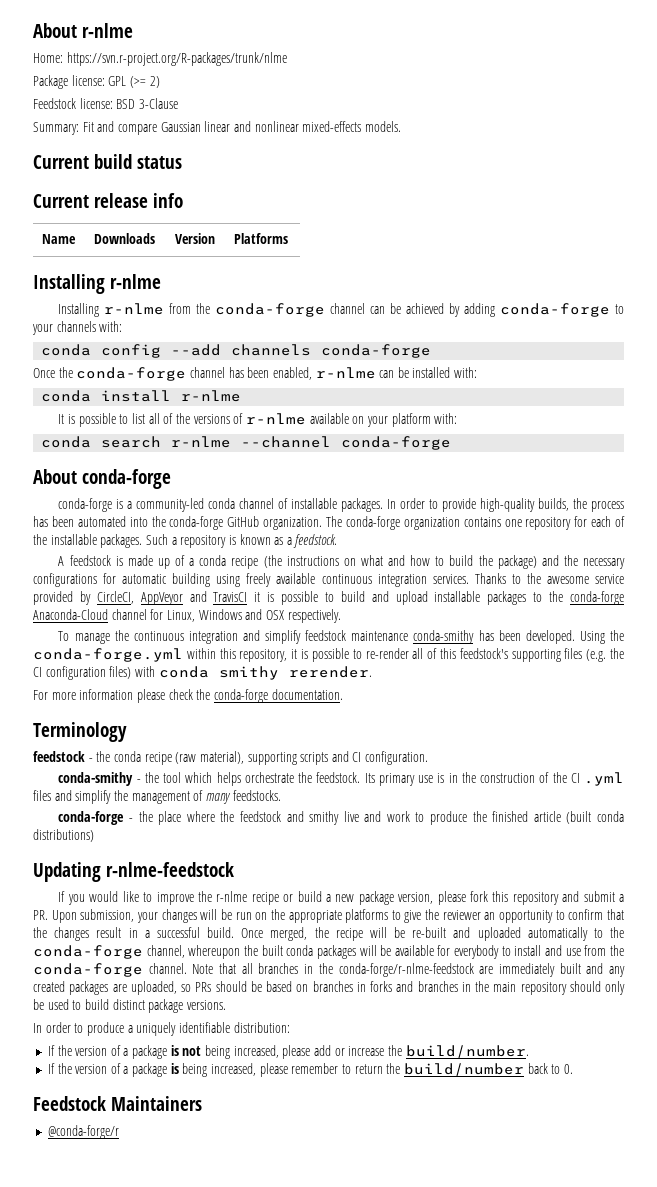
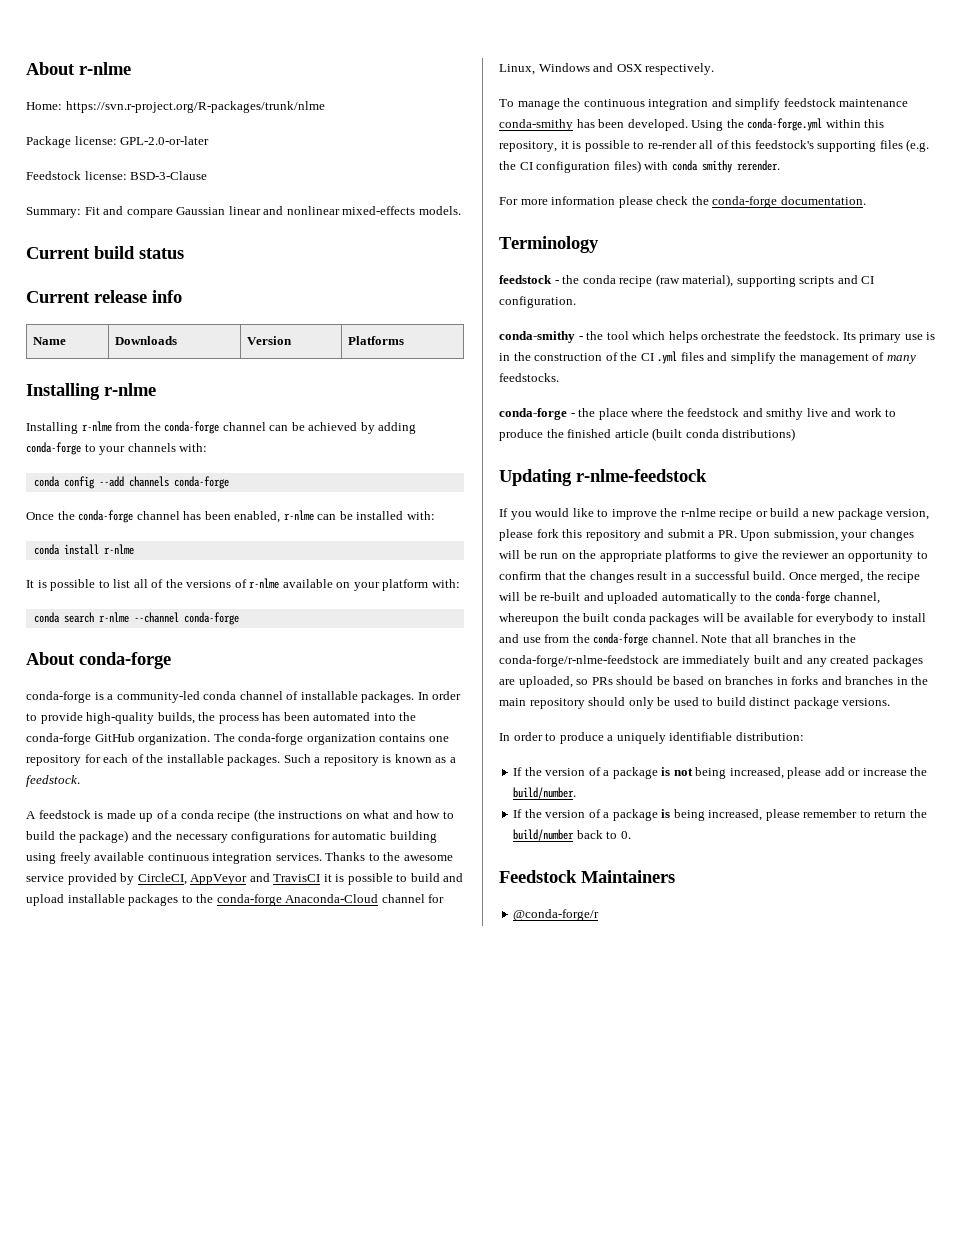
[108,76,160,88] GPL (>= 2) -> [120,136,210,145] GPL-2.0-or-later
[116,98,178,109] BSD 3-Clause -> [130,171,208,180] BSD-3-Clause

